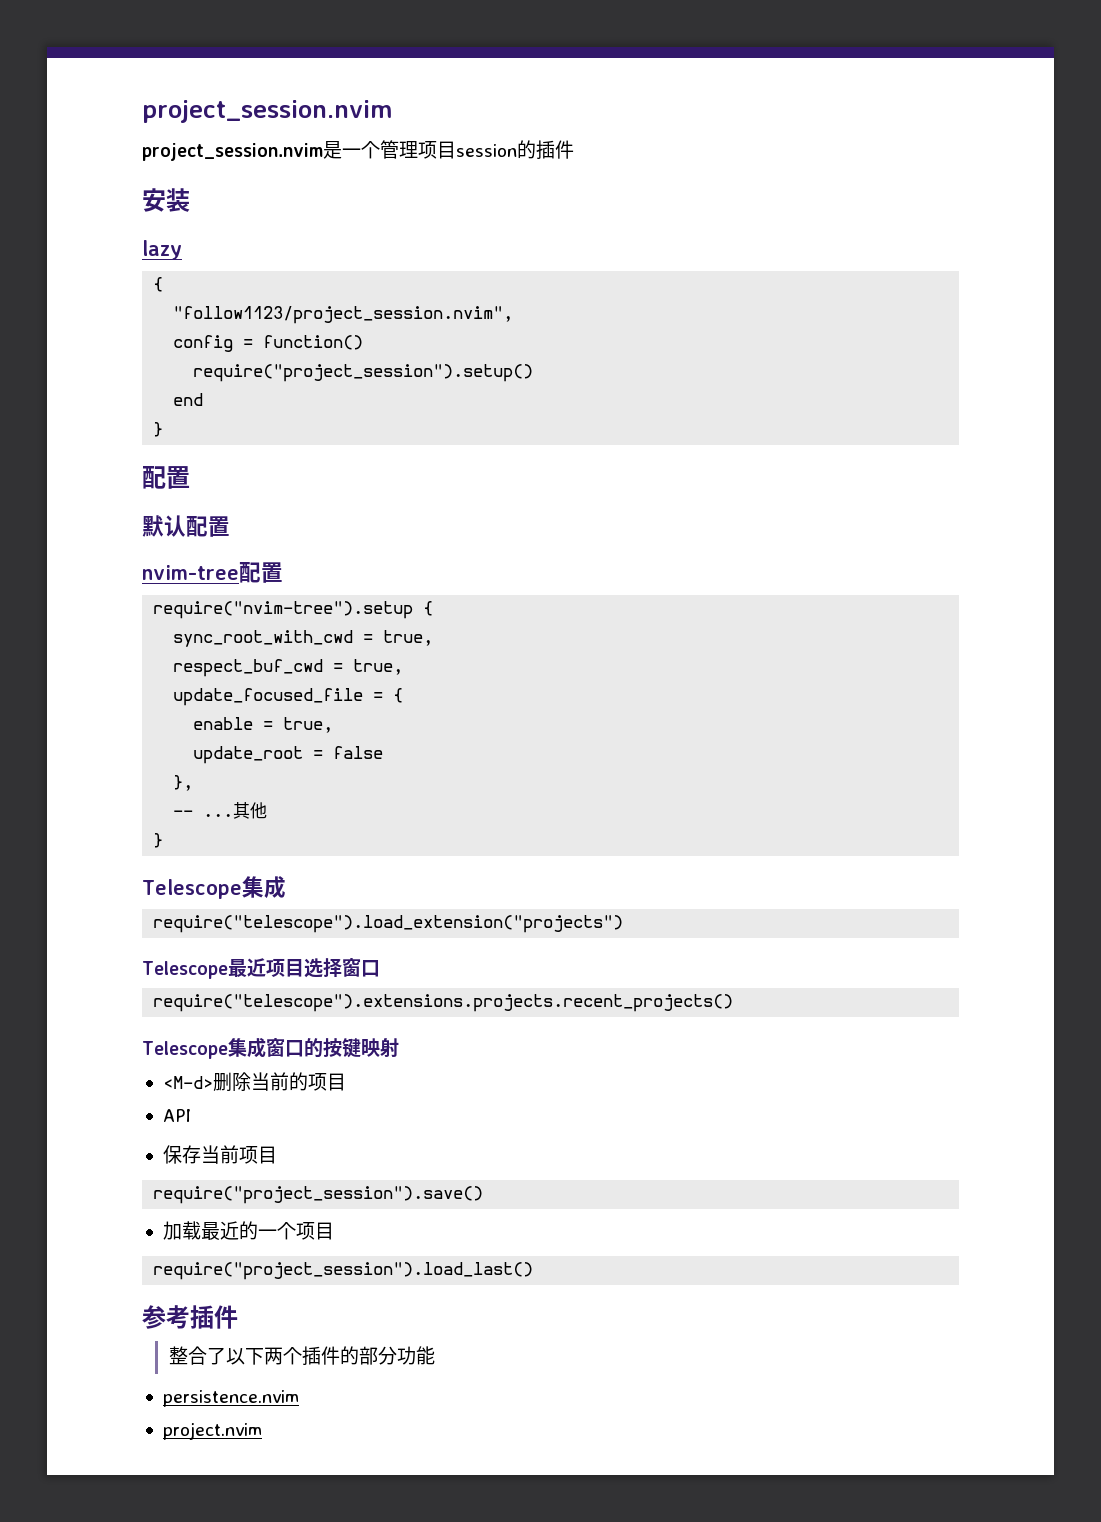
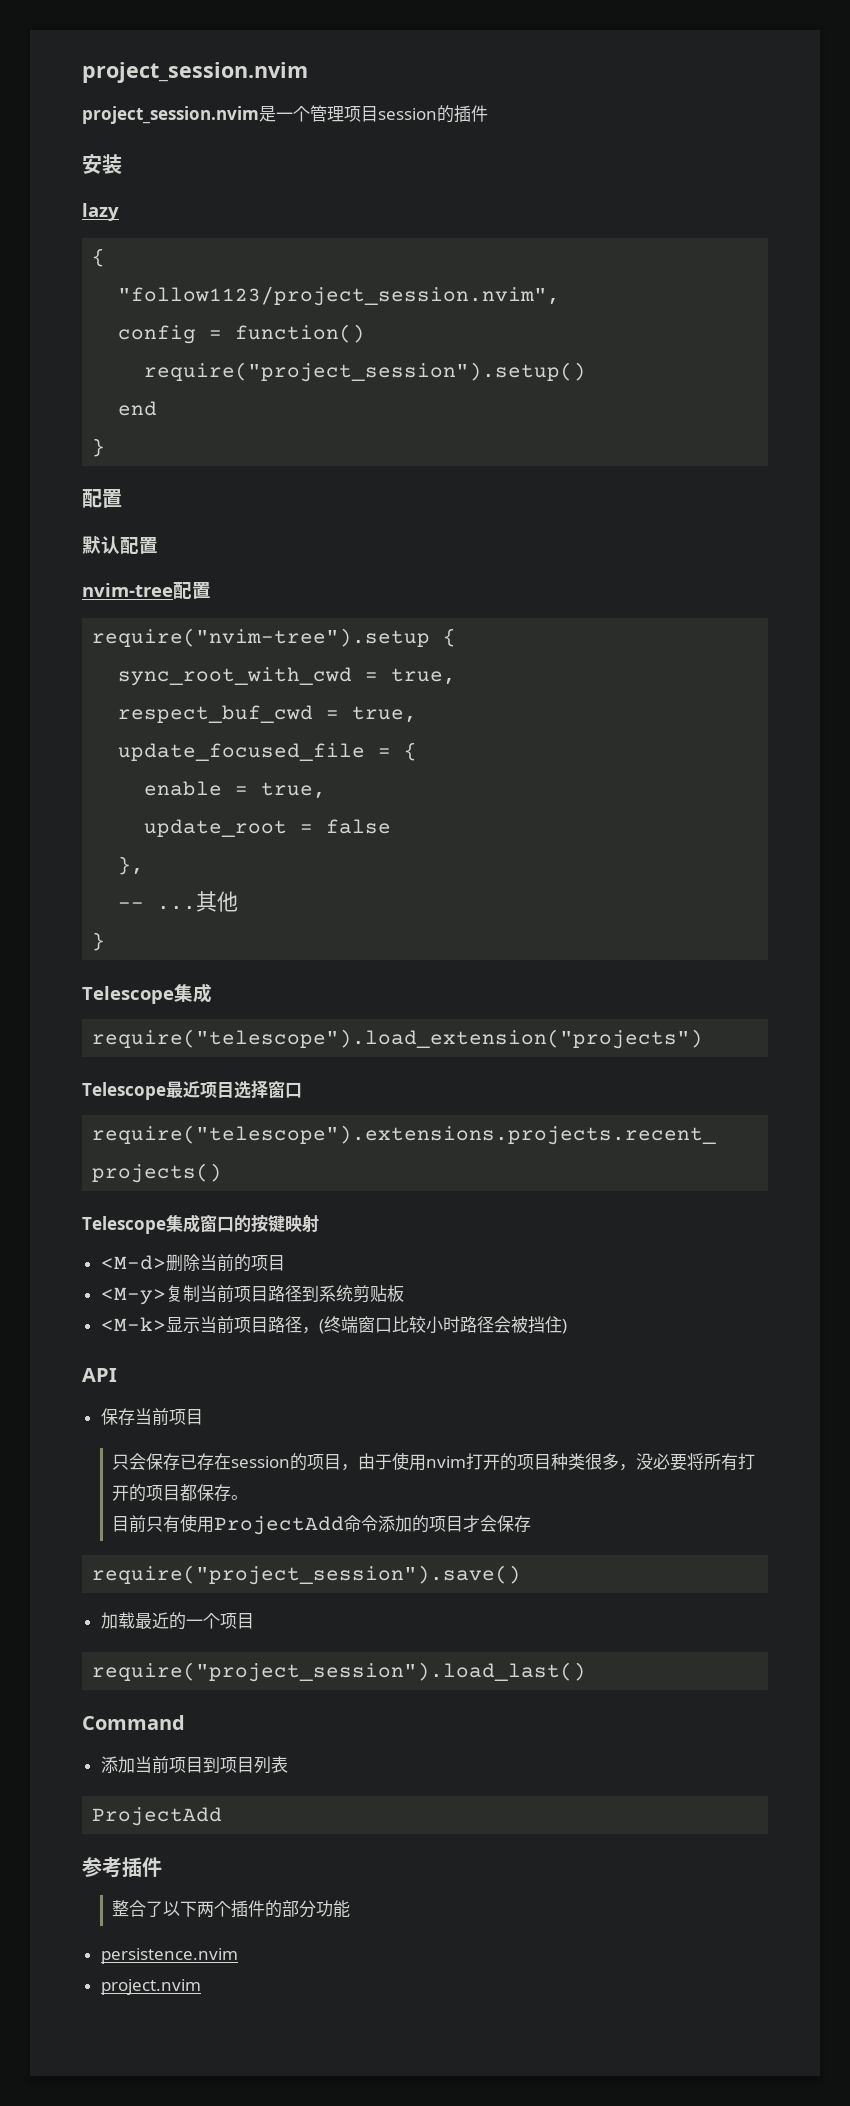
[162,1109,191,1122] [162,1145,277,1164] API // 保存当前项目 -> [100,1285,404,1305] [100,1316,567,1334] [82,1368,117,1382] [100,1408,203,1426] [111,1452,755,1471] [111,1484,248,1502] [111,1514,531,1535] <M-y>复制当前项目路径到系统剪贴板 // <M-k>显示当前项目路径，(终端窗口比较小时路径会被挡住) // API // 保存当前项目 // 只会保存已存在session的项目，由于使用nvim打开的项目种类很多，没必要将所有打开的项目都保存。 // 目前只有使用ProjectAdd命令添加的项目才会保存
(534, 1271) none -> [82,1715,185,1730] [100,1756,288,1774] [92,1807,223,1826] // Command // 添加当前项目到项目列表 // ProjectAdd

